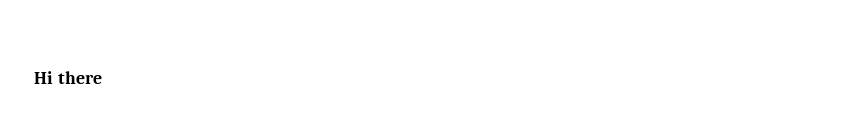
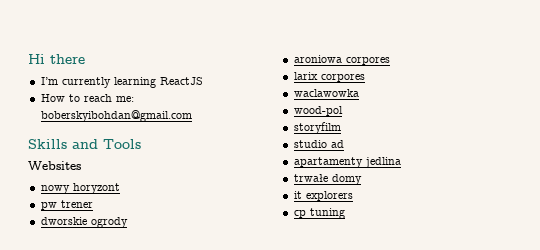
(102, 77) none -> [40,77,203,88] [40,94,134,102] [40,110,192,122] [28,139,141,149] [28,161,81,171] [40,183,120,194] [40,200,93,210] [40,217,128,228] [293,55,390,65] [293,72,365,82] [293,89,359,97] [293,106,343,116] [293,122,341,134] [293,140,344,148] [293,157,401,168] [293,174,362,185] [293,191,353,201] [293,208,345,219] // I’m currently learning ReactJS // How to reach me: boberskyibohdan@gmail.com // Skills and Tools // Websites // nowy horyzont // pw trener // dworskie ogrody // aroniowa corpores // larix corpores // waclawowka // wood-pol // storyfilm // studio ad // apartamenty jedlina // trwałe domy // it explorers // cp tuning

